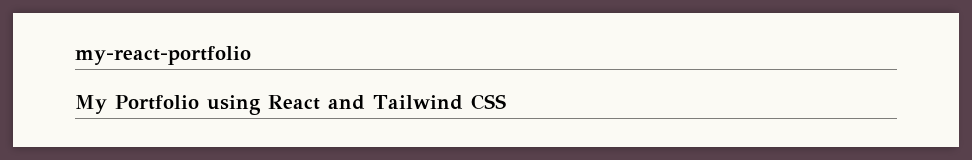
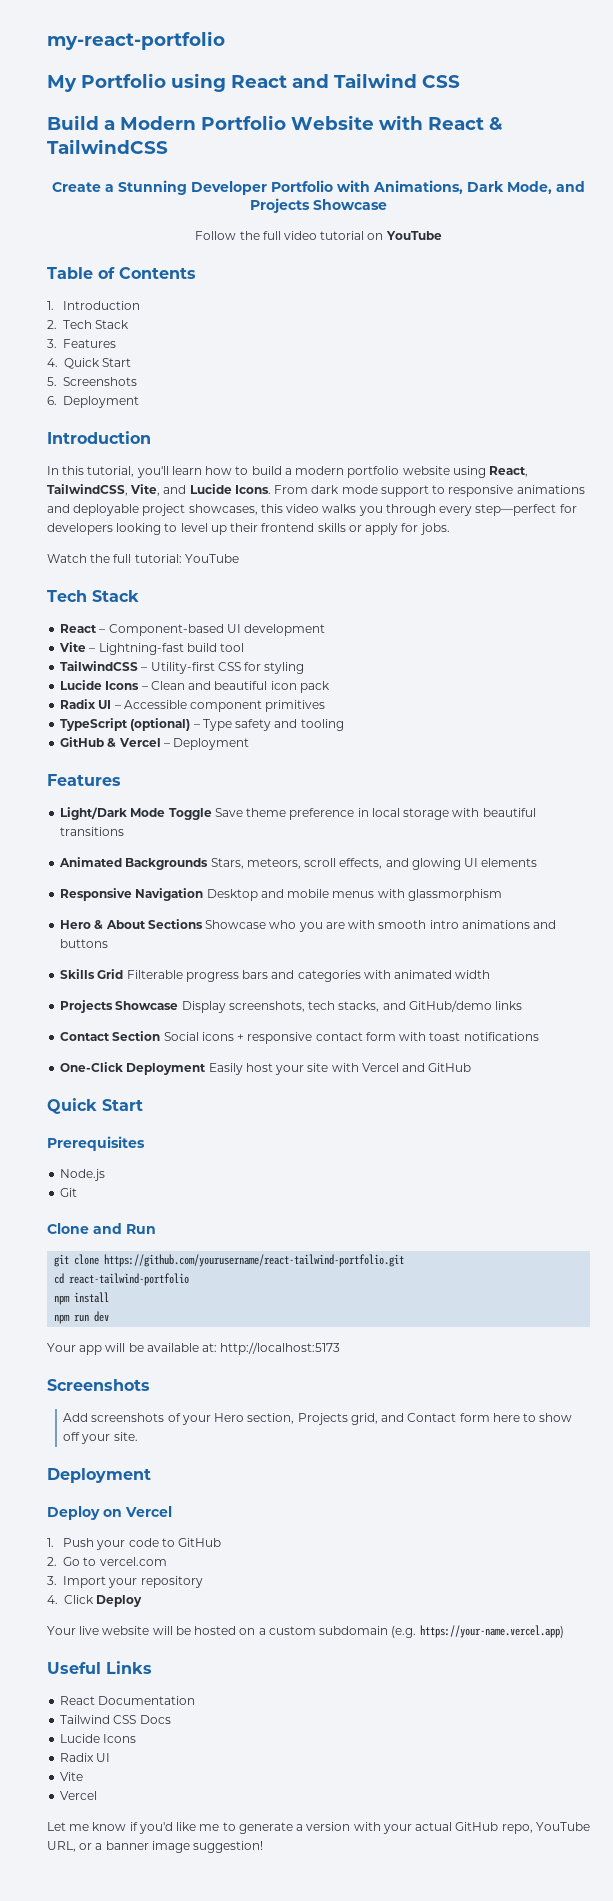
(506, 102) none -> [47,115,503,130] [47,139,168,154] [52,180,585,195] [250,198,387,213] [195,231,442,240] [47,267,196,279] [47,301,141,310] [47,320,130,329] [47,339,117,348] [47,358,132,369] [47,377,138,386] [47,396,140,408] [47,431,151,444] [47,466,529,478] [47,484,585,497] [47,504,577,516] [47,523,450,535] [47,554,239,563] [47,590,139,602] [60,624,326,636] [59,642,245,655] [60,661,305,674] [60,680,330,693] [60,699,326,712] [60,718,344,731] [60,737,250,750] [47,774,121,786] [60,807,536,820] [60,827,125,836] [59,857,538,870] [60,888,502,901] [60,919,557,932] [60,939,109,948] [60,969,491,982] [60,1000,523,1013] [60,1031,539,1044] [60,1062,472,1075] [47,1098,143,1114] [47,1136,145,1151] [60,1169,106,1181] [60,1188,78,1197] [47,1223,156,1234] [54,1254,405,1267] [54,1273,190,1286] [54,1292,110,1305] [54,1311,110,1324] [47,1342,341,1355] [47,1379,150,1391] [63,1413,573,1425] [63,1432,138,1444] [47,1468,151,1483] [47,1506,172,1520] [47,1538,222,1550] [47,1557,167,1566] [47,1576,203,1588] [47,1595,143,1607] [47,1625,564,1638] [47,1661,152,1674] [60,1696,196,1705] [60,1715,171,1724] [60,1734,137,1743] [60,1753,111,1762] [60,1772,84,1781] [60,1791,98,1800] [47,1822,590,1834] [47,1841,264,1853] // Build a Modern Portfolio Website with React & TailwindCSS // Create a Stunning Developer Portfolio with Animations, Dark Mode, and Projects Showcase // Follow the full video tutorial on YouTube // Table of Contents // 1. Introduction // 2. Tech Stack // 3. Features // 4. Quick Start // 5. Screenshots // 6. Deployment // Introduction // In this tutorial, you'll learn how to build a modern portfolio website using React, TailwindCSS, Vite, and Lucide Icons. From dark mode support to responsive animations and deployable project showcases, this video walks you through every step—perfect for developers looking to level up their frontend skills or apply for jobs. // Watch the full tutorial: YouTube // Tech Stack // React – Component-based UI development // Vite – Lightning-fast build tool // TailwindCSS – Utility-first CSS for styling // Lucide Icons – Clean and beautiful icon pack // Radix UI – Accessible component primitives // TypeScript (optional) – Type safety and tooling // GitHub & Vercel – Deployment // Features // Light/Dark Mode Toggle Save theme preference in local storage with beautiful transitions // Animated Backgrounds Stars, meteors, scroll effects, and glowing UI elements // Responsive Navigation Desktop and mobile menus with glassmorphism // Hero & About Sections Showcase who you are with smooth intro animations and buttons // Skills Grid Filterable progress bars and categories with animated width // Projects Showcase Display screenshots, tech stacks, and GitHub/demo links // Contact Section Social icons + responsive contact form with toast notifications // One-Click Deployment Easily host your site with Vercel and GitHub // Quick Start // Prerequisites // Node.js // Git // Clone and Run // git clone https://github.com/yourusername/react-tailwind-portfolio.git // cd react-tailwind-portfolio // npm install // npm run dev // Your app will be available at: http://localhost:5173 // Screenshots // Add screenshots of your Hero section, Projects grid, and Contact form here to show off your site. // Deployment // Deploy on Vercel // 1. Push your code to GitHub // 2. Go to vercel.com // 3. Import your repository // 4. Click Deploy // Your live website will be hosted on a custom subdomain (e.g. https://your-name.vercel.app) // Useful Links // React Documentation // Tailwind CSS Docs // Lucide Icons // Radix UI // Vite // Vercel // Let me know if you'd like me to generate a version with your actual GitHub repo, YouTube URL, or a banner image suggestion!

